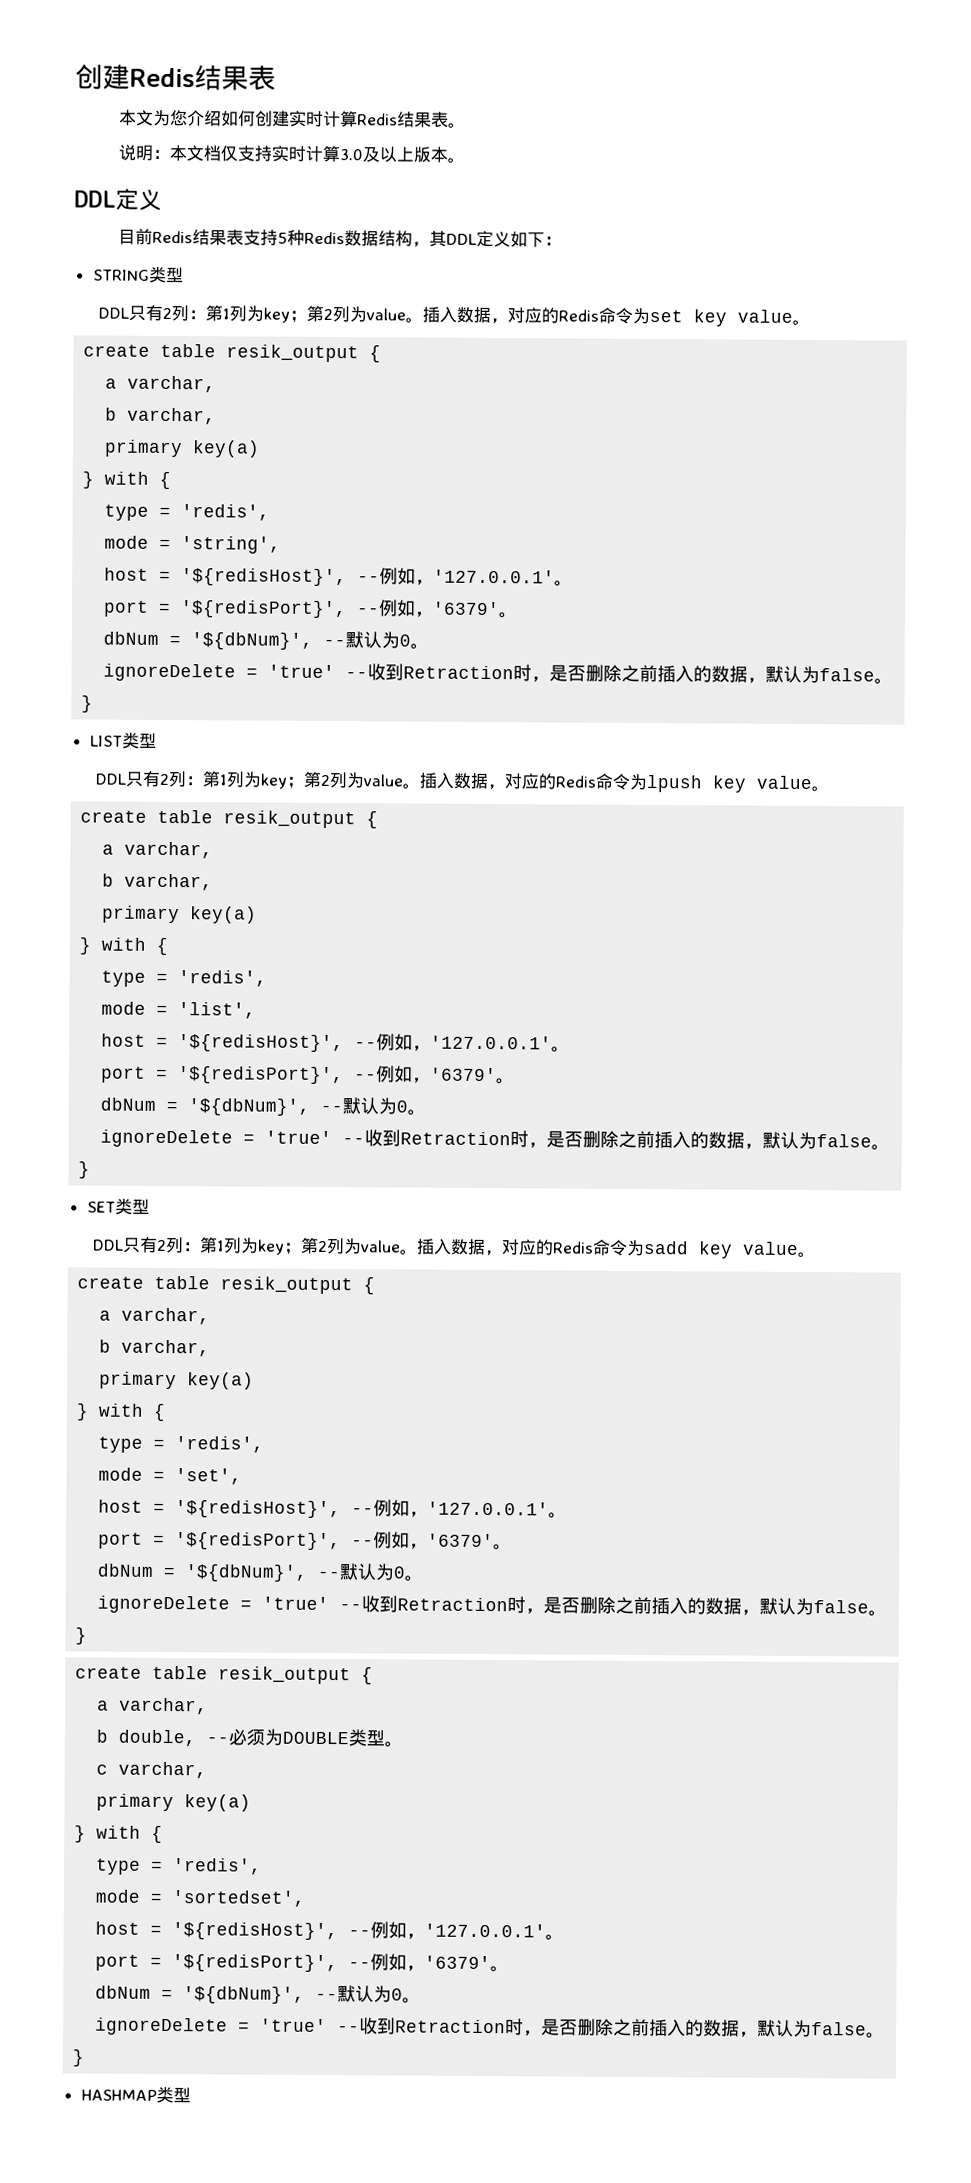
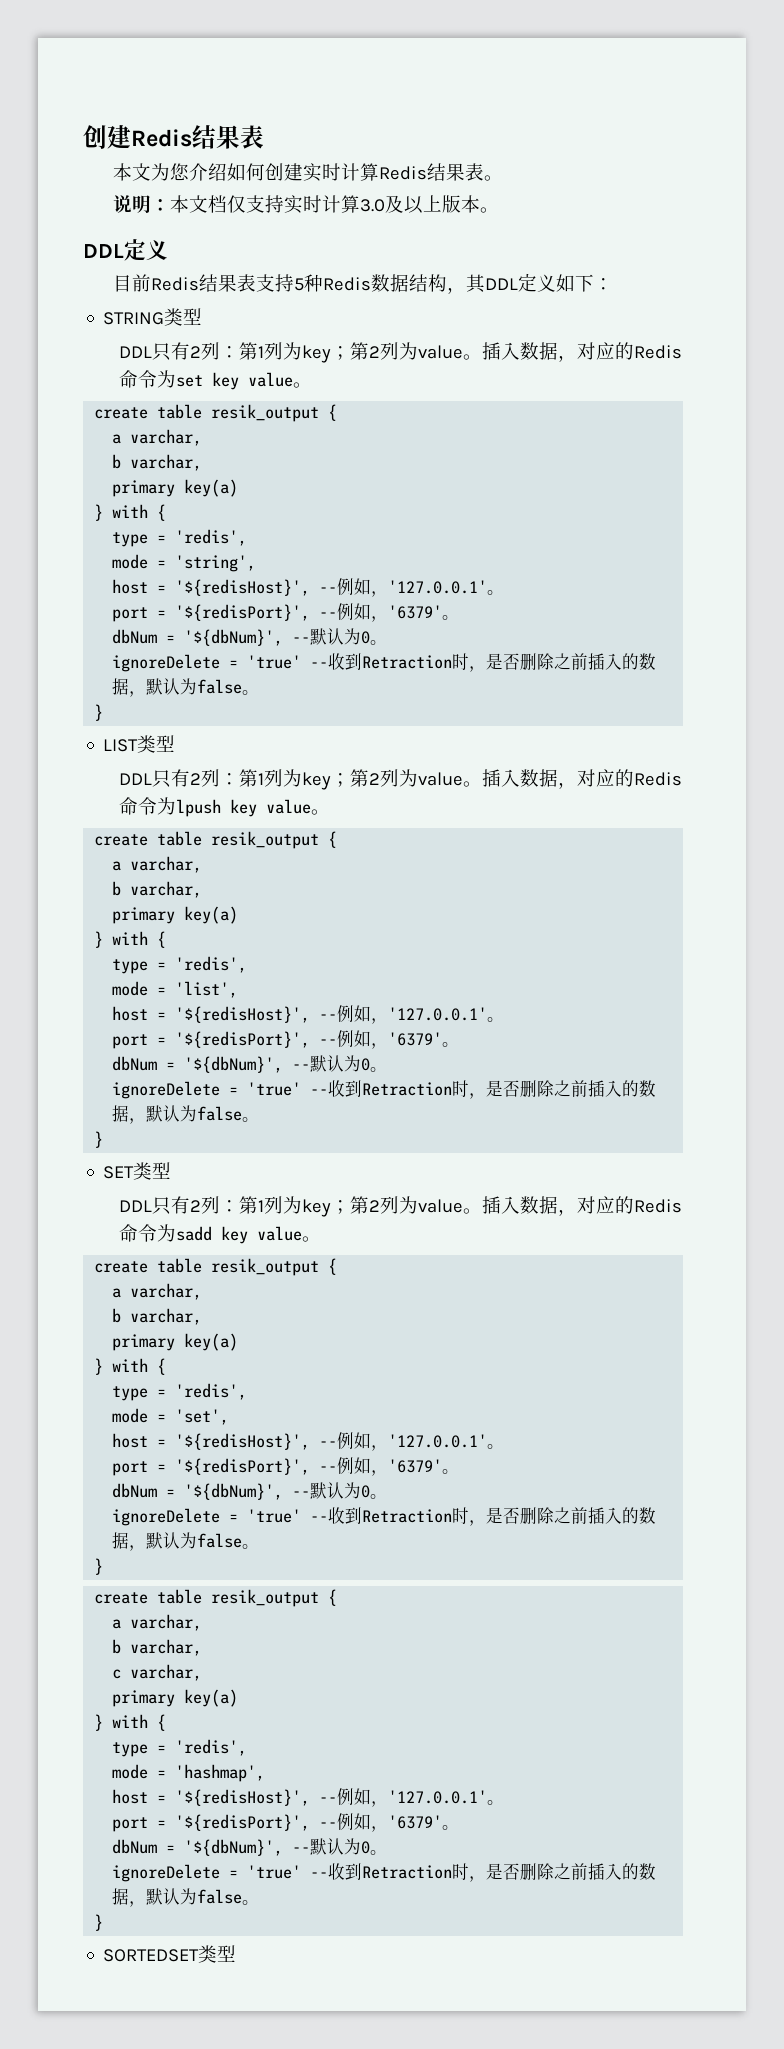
[118,1728,404,1748] double, --必须为DOUBLE类型。 -> [130,1639,203,1656] varchar,
[172,1890,306,1907] 'sortedset', -> [175,1764,266,1782] 'hashmap',
[80,2089,157,2101] HASHMAP -> [103,1949,200,1962] SORTEDSET

